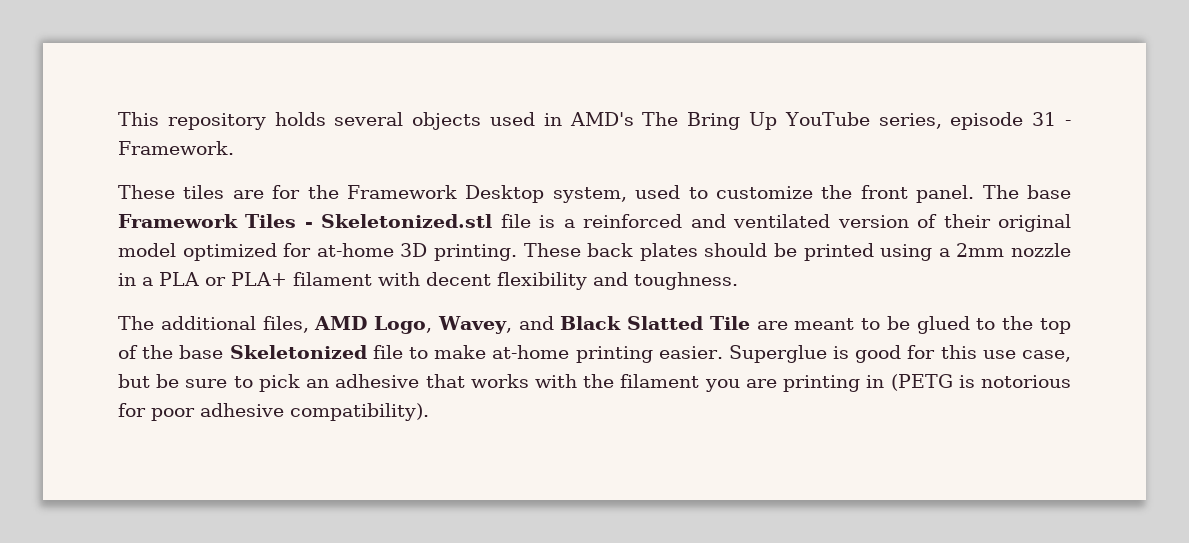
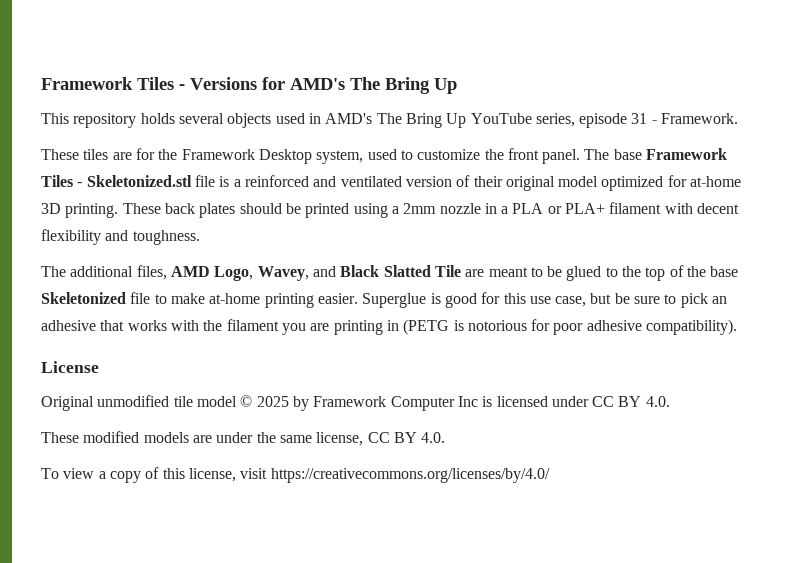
(118, 119) none -> [41,77,457,94] Framework Tiles - Versions for AMD's The Bring Up //
(429, 412) none -> [41,361,99,373] [41,395,670,411] [41,431,446,446] [41,467,550,483] // License // Original unmodified tile model © 2025 by Framework Computer Inc is licensed under CC BY 4.0. // These modified models are under the same license, CC BY 4.0. // To view a copy of this license, visit https://creativecommons.org/licenses/by/4.0/

